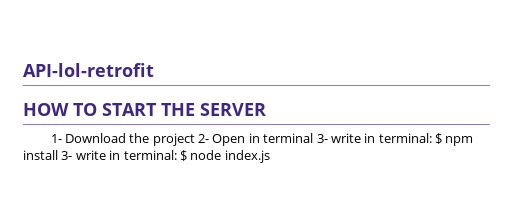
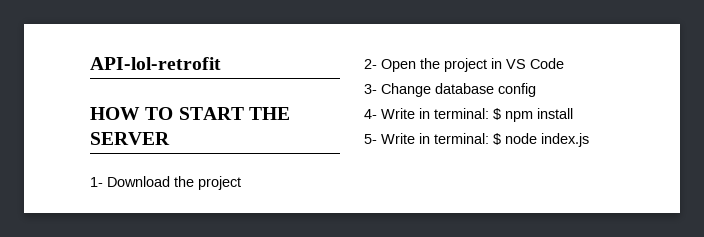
(195, 139) none -> (241, 183) //
[248,133,361,143] in terminal 3- write -> [420,58,564,72] [364,83,536,97] [364,108,415,119] the project in VS Code // 3- Change database config // 4- Write
[61,150,106,160] 3- write -> [364,133,415,144] // 5- Write

